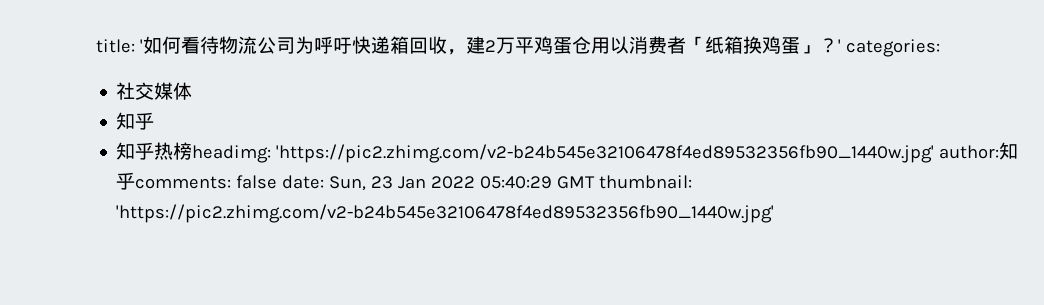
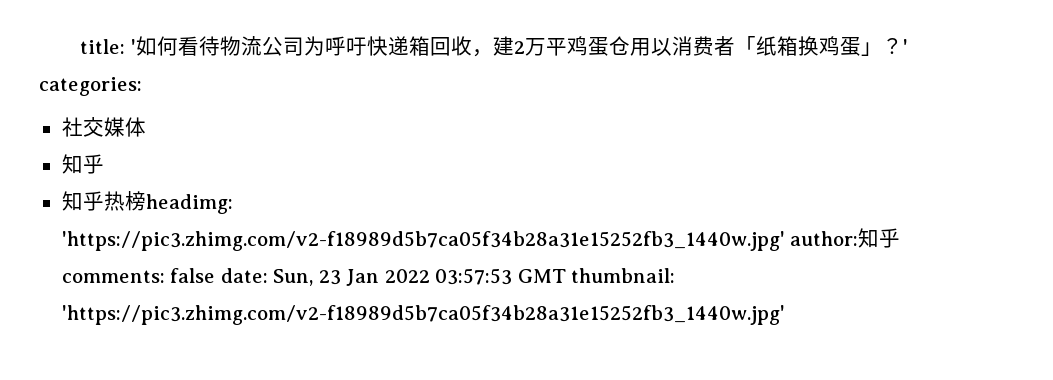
[276,144,935,163] 'https://pic2.zhimg.com/v2-b24b545e32106478f4ed89532356fb90_1440w.jpg' -> [61,231,785,251] 'https://pic3.zhimg.com/v2-f18989d5b7ca05f34b28a31e15252fb3_1440w.jpg'
[480,176,553,189] 05:40:29 -> [435,268,513,285] 03:57:53
[116,204,775,223] 'https://pic2.zhimg.com/v2-b24b545e32106478f4ed89532356fb90_1440w.jpg' -> [61,305,785,325] 'https://pic3.zhimg.com/v2-f18989d5b7ca05f34b28a31e15252fb3_1440w.jpg'

